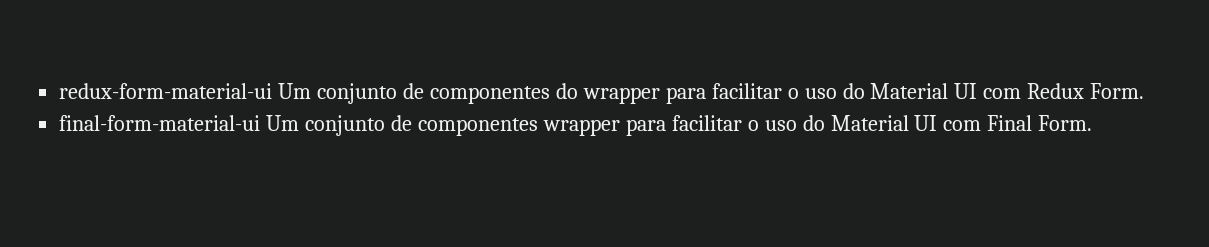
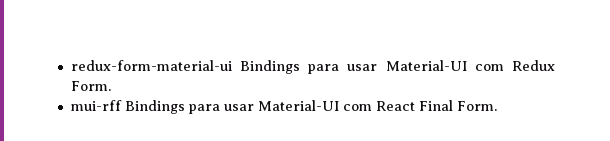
[278,83,1145,104] [59,115,982,136] Um conjunto de componentes do wrapper para facilitar o uso do Material UI com Redux Form. // final-form-material-ui Um conjunto de componentes wrapper para facilitar o uso do Material UI com -> [240,60,555,74] [70,81,111,91] [70,100,415,114] Bindings para usar Material-UI com Redux Form. // mui-rff Bindings para usar Material-UI com React

